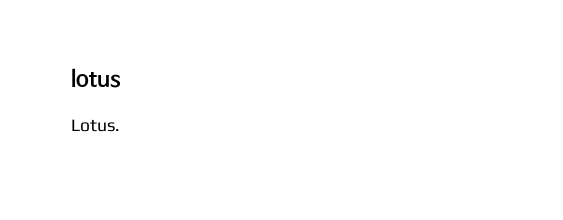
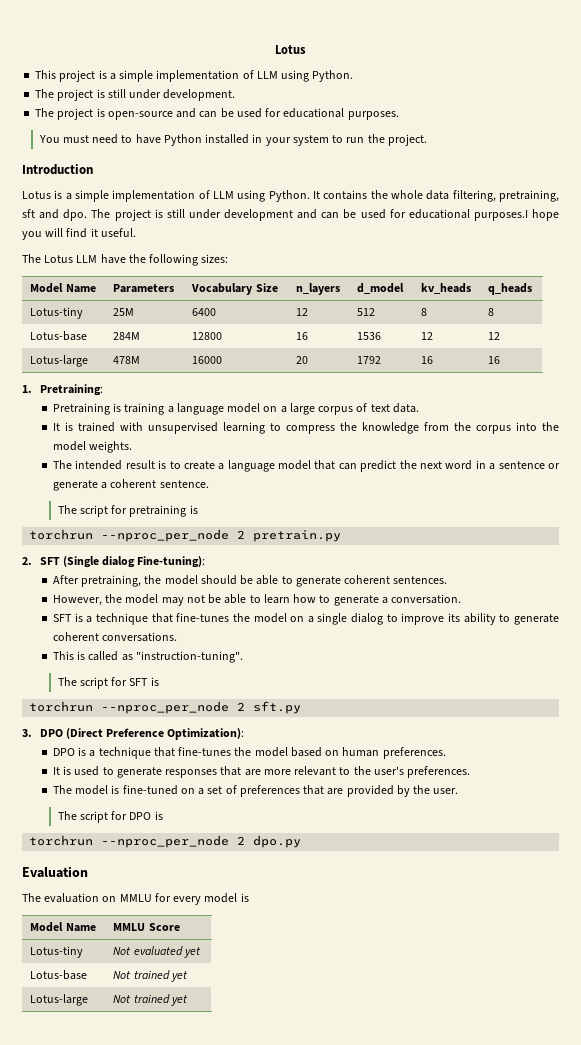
[71,68,121,88] [71,119,119,132] lotus // Lotus. -> [275,45,306,54] [35,70,354,82] [35,89,236,101] [35,108,399,120] [38,134,427,146] [22,164,93,175] [22,190,559,202] [22,209,559,221] [22,228,136,240] [22,254,229,266] [30,283,96,293] [113,284,175,293] [191,283,278,295] [296,283,341,295] [357,283,405,294] [421,283,472,294] [488,283,533,295] [30,307,84,319] [113,308,135,316] [192,308,217,316] [296,308,309,316] [357,308,376,316] [421,308,428,316] [488,308,495,316] [30,331,88,341] [113,332,141,340] [192,332,223,340] [296,332,309,340] [357,332,382,340] [421,332,434,340] [488,332,501,340] [30,355,89,367] [113,356,141,364] [192,356,223,364] [296,356,309,364] [357,356,382,364] [421,356,434,364] [488,356,501,364] [22,384,103,396] [52,403,419,415] [52,422,560,434] [52,441,133,453] [52,460,560,472] [52,479,209,491] [57,505,198,517] [29,529,342,542] [22,556,206,568] [52,575,448,587] [52,594,462,606] [52,613,559,625] [52,632,178,642] [52,651,243,663] [57,677,159,689] [29,701,302,714] [22,728,245,740] [52,747,446,759] [52,766,471,778] [52,785,459,797] [57,811,163,823] [29,835,302,848] [22,866,88,878] [22,893,249,905] [30,922,96,932] [113,923,180,931] [30,946,84,958] [113,946,201,958] [30,970,88,980] [113,970,188,982] [30,994,89,1006] [113,994,188,1006] Lotus // This project is a simple implementation of LLM using Python. // The project is still under development. // The project is open-source and can be used for educational purposes. // You must need to have Python installed in your system to run the project. // Introduction // Lotus is a simple implementation of LLM using Python. It contains the whole data filtering, pretraining, sft and dpo. The project is still under development and can be used for educational purposes.I hope you will find it useful. // The Lotus LLM have the following sizes: // Model Name | Parameters | Vocabulary Size | n_layers | d_model | kv_heads | q_heads // Lotus-tiny | 25M | 6400 | 12 | 512 | 8 | 8 // Lotus-base | 284M | 12800 | 16 | 1536 | 12 | 12 // Lotus-large | 478M | 16000 | 20 | 1792 | 16 | 16 // 1. Pretraining: // Pretraining is training a language model on a large corpus of text data. // It is trained with unsupervised learning to compress the knowledge from the corpus into the model weights. // The intended result is to create a language model that can predict the next word in a sentence or generate a coherent sentence. // The script for pretraining is // torchrun --nproc_per_node 2 pretrain.py // 2. SFT (Single dialog Fine-tuning): // After pretraining, the model should be able to generate coherent sentences. // However, the model may not be able to learn how to generate a conversation. // SFT is a technique that fine-tunes the model on a single dialog to improve its ability to generate coherent conversations. // This is called as "instruction-tuning". // The script for SFT is // torchrun --nproc_per_node 2 sft.py // 3. DPO (Direct Preference Optimization): // DPO is a technique that fine-tunes the model based on human preferences. // It is used to generate responses that are more relevant to the user's preferences. // The model is fine-tuned on a set of preferences that are provided by the user. // The script for DPO is // torchrun --nproc_per_node 2 dpo.py // Evaluation // The evaluation on MMLU for every model is // Model Name | MMLU Score // Lotus-tiny | Not evaluated yet // Lotus-base | Not trained yet // Lotus-large | Not trained yet

